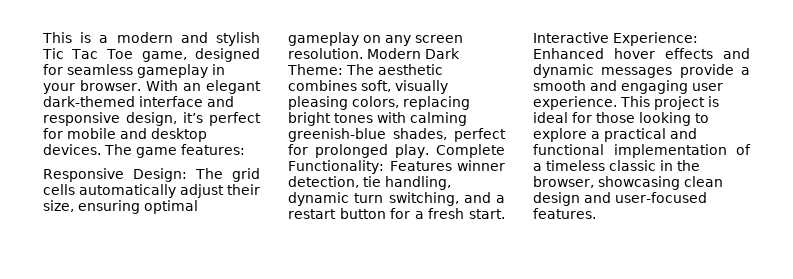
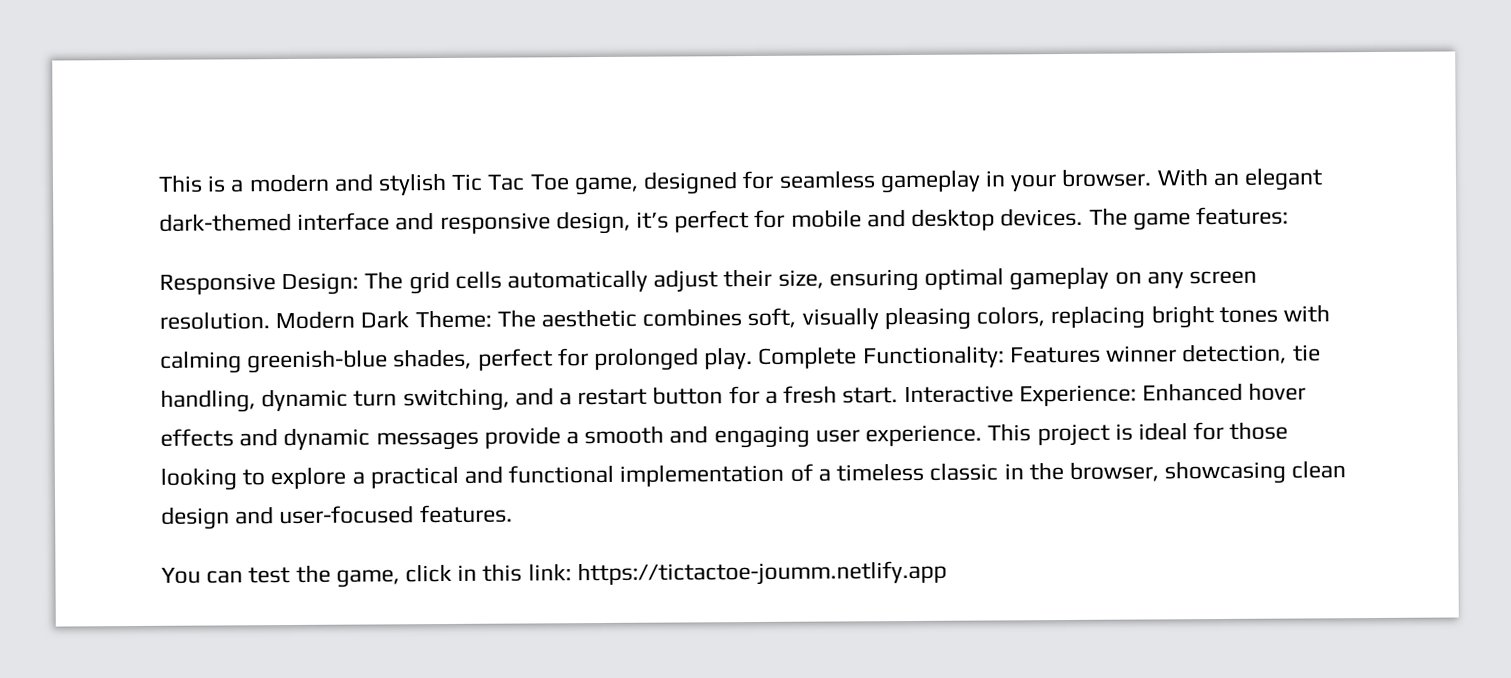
(596, 213) none -> [161,560,947,588] // You can test the game, click in this link: https://tictactoe-joumm.netlify.app

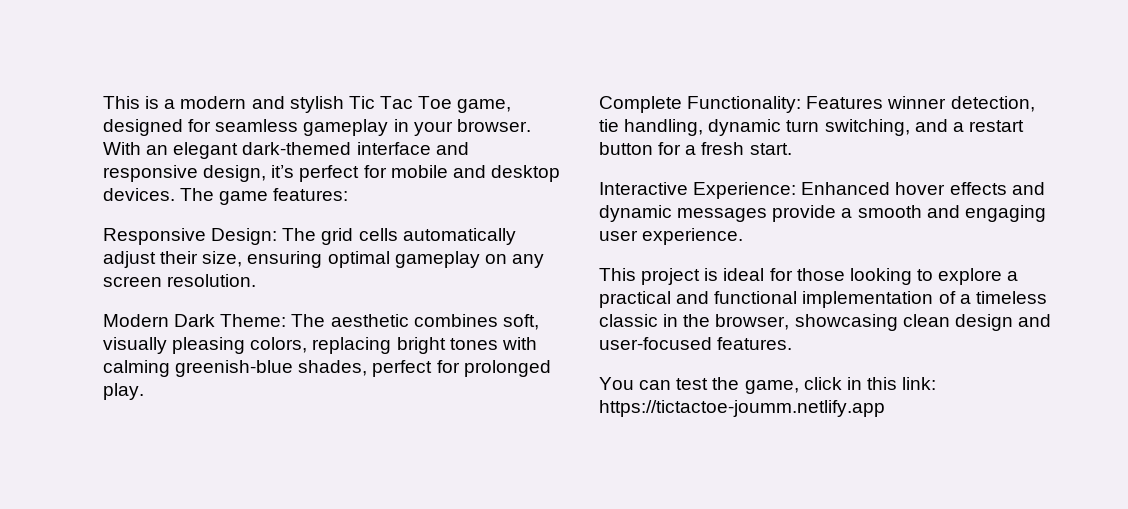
(270, 320) none -> (257, 280) //
(754, 358) none -> (144, 391) //
(899, 395) none -> (792, 149) //
(983, 435) none -> (744, 236) //

